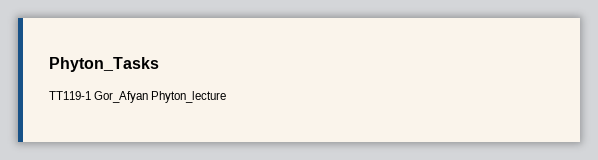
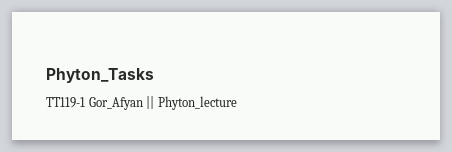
(149, 97) none -> [146,96,155,109] ||

